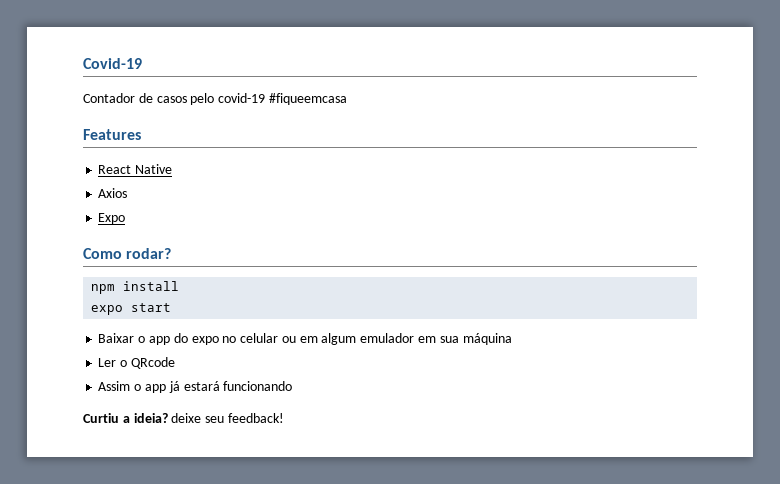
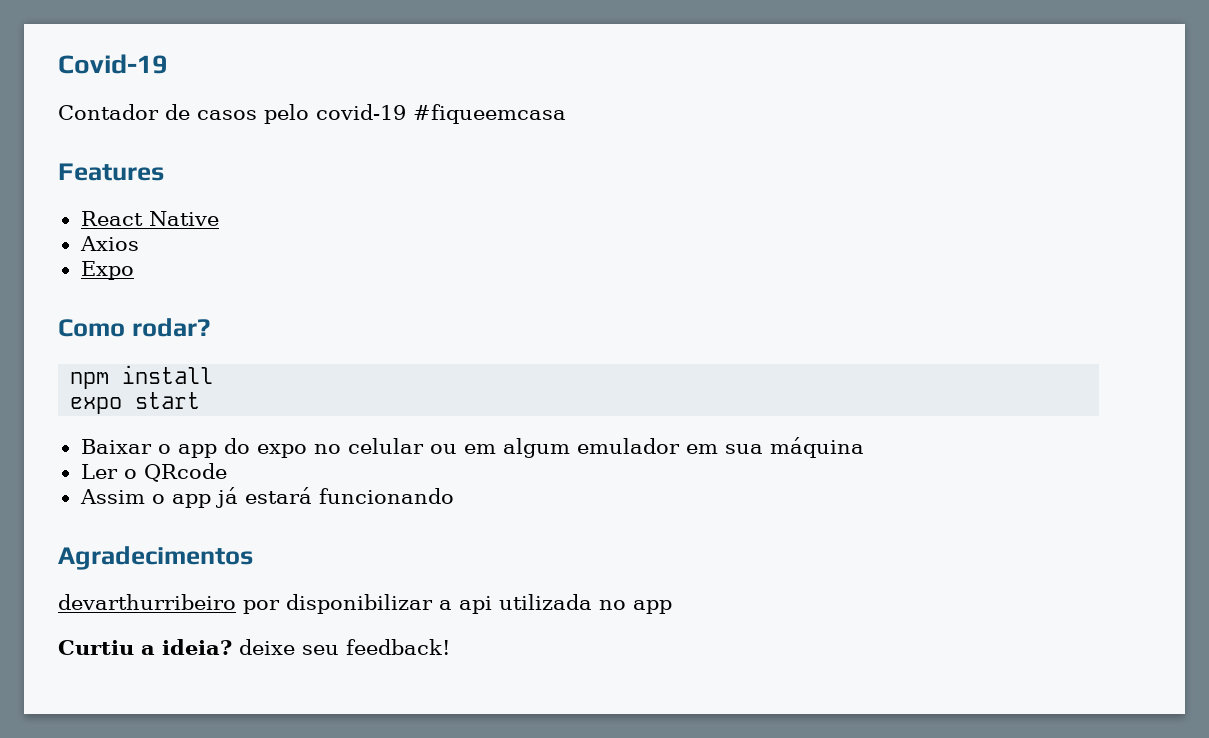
(293, 386) none -> [58,546,253,570] [58,594,672,614] // Agradecimentos // devarthurribeiro por disponibilizar a api utilizada no app

